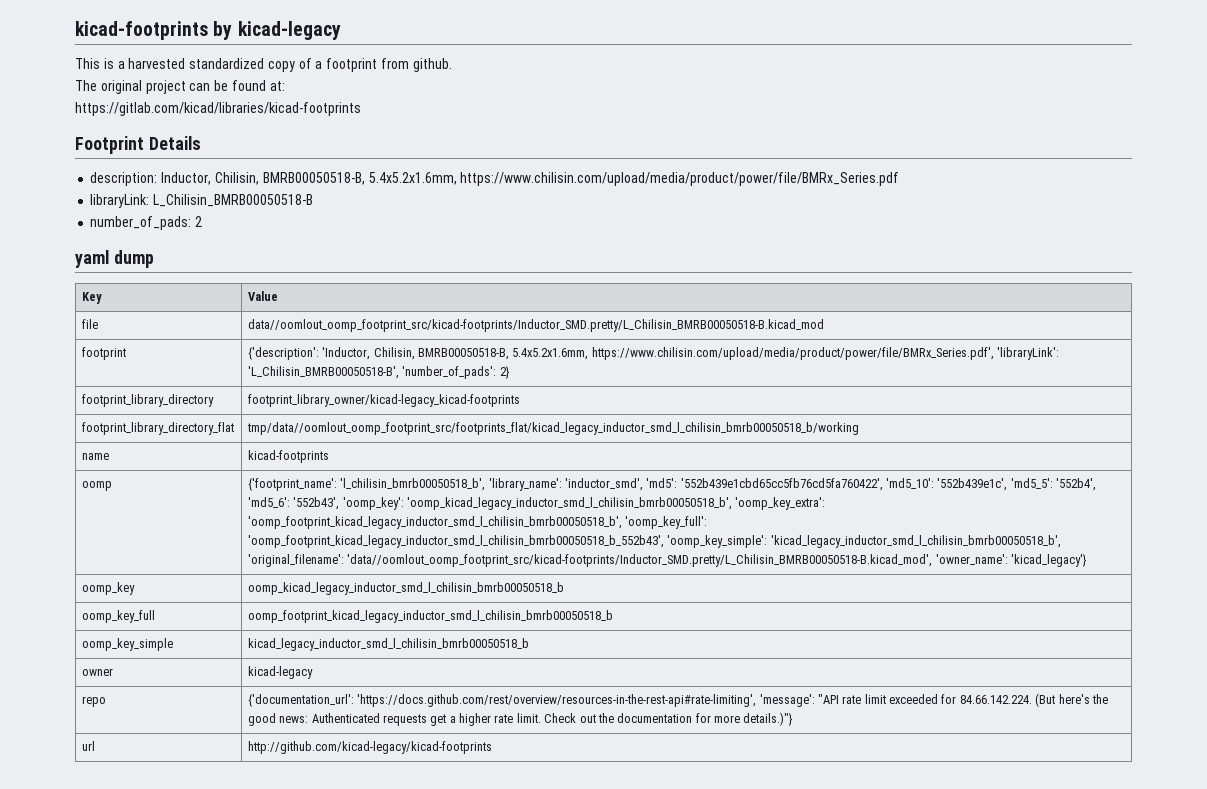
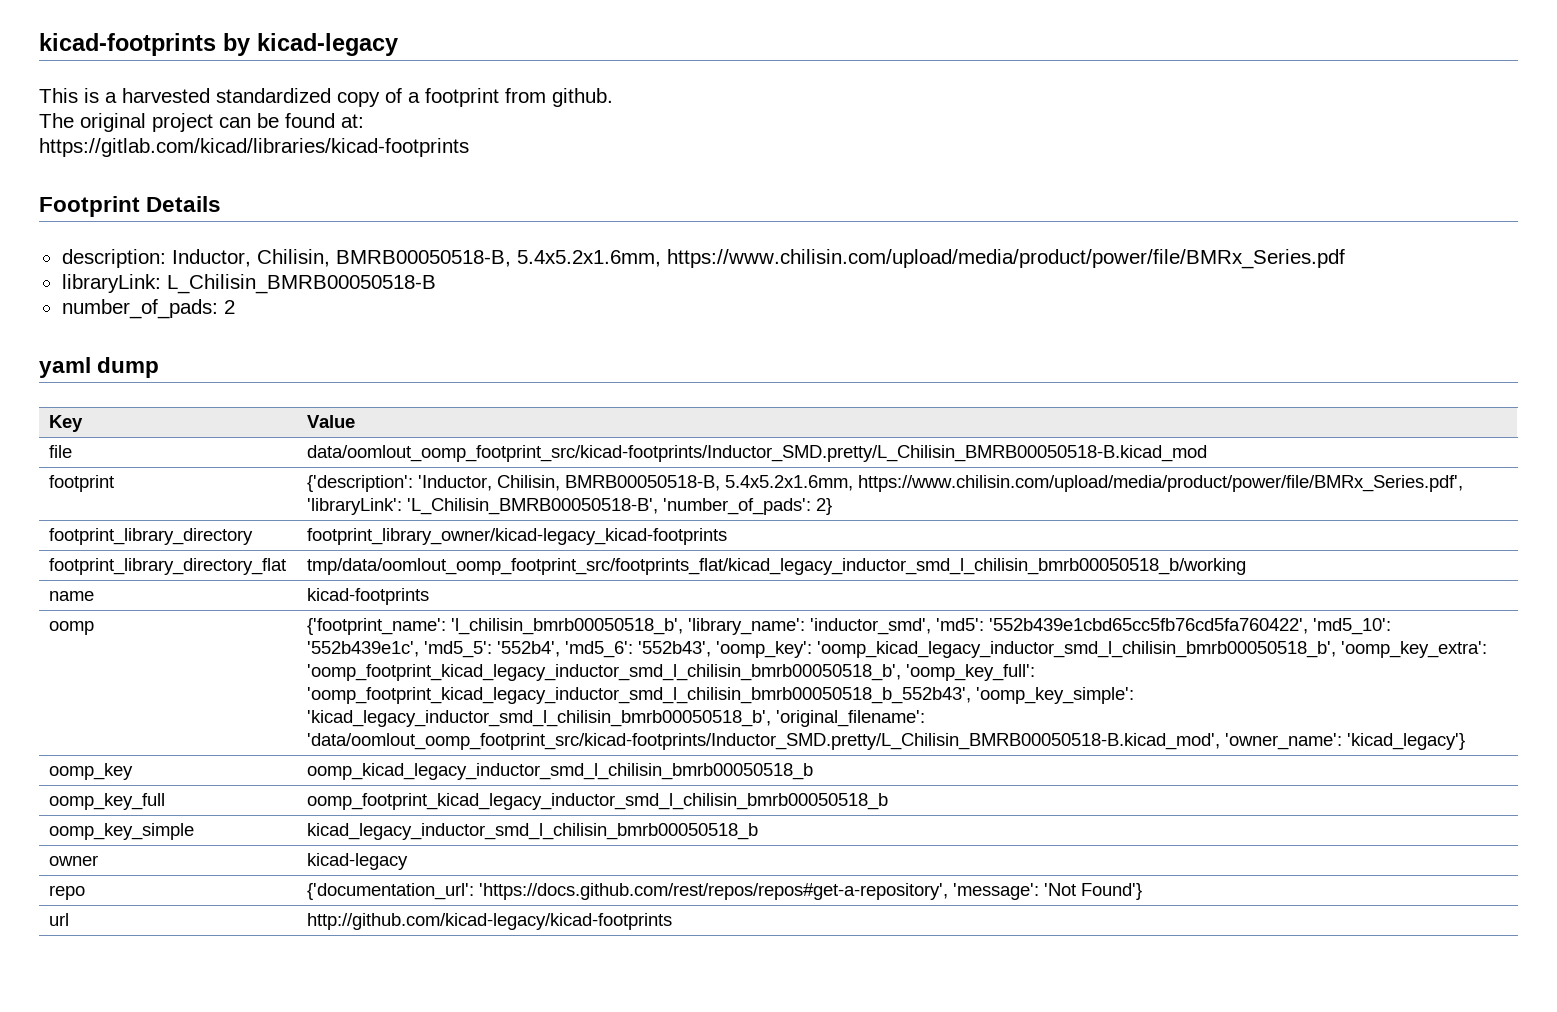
[247,319,824,332] data//oomlout_oomp_footprint_src/kicad-footprints/Inductor_SMD.pretty/L_Chilisin_BMRB00050518-B.kicad_mod -> [307,445,1208,462] data/oomlout_oomp_footprint_src/kicad-footprints/Inductor_SMD.pretty/L_Chilisin_BMRB00050518-B.kicad_mod
[246,422,859,435] tmp/data//oomlout_oomp_footprint_src/footprints_flat/kicad_legacy_inductor_smd_l_chilisin_bmrb00050518_b/working -> [307,558,1247,575] tmp/data/oomlout_oomp_footprint_src/footprints_flat/kicad_legacy_inductor_smd_l_chilisin_bmrb00050518_b/working
[347,554,933,567] 'data//oomlout_oomp_footprint_src/kicad-footprints/Inductor_SMD.pretty/L_Chilisin_BMRB00050518-B.kicad_mod', -> [307,733,1221,750] 'data/oomlout_oomp_footprint_src/kicad-footprints/Inductor_SMD.pretty/L_Chilisin_BMRB00050518-B.kicad_mod',
[357,693,1108,707] [247,712,794,726] 'https://docs.github.com/rest/overview/resources-in-the-rest-api#rate-limiting', 'message': "API rate limit exceeded for 84.66.142.224. (But here's the good news: Authenticated requests get a higher rate limit. Check out the documentation for more details.)"} -> [479,883,1143,900] 'https://docs.github.com/rest/repos/repos#get-a-repository', 'message': 'Not Found'}

